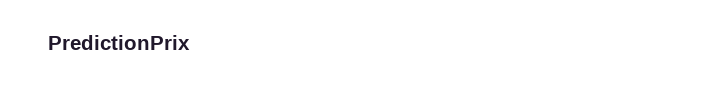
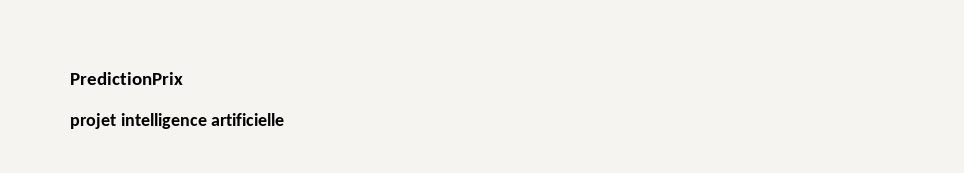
(190, 42) none -> [70,113,285,129] // projet intelligence artificielle

